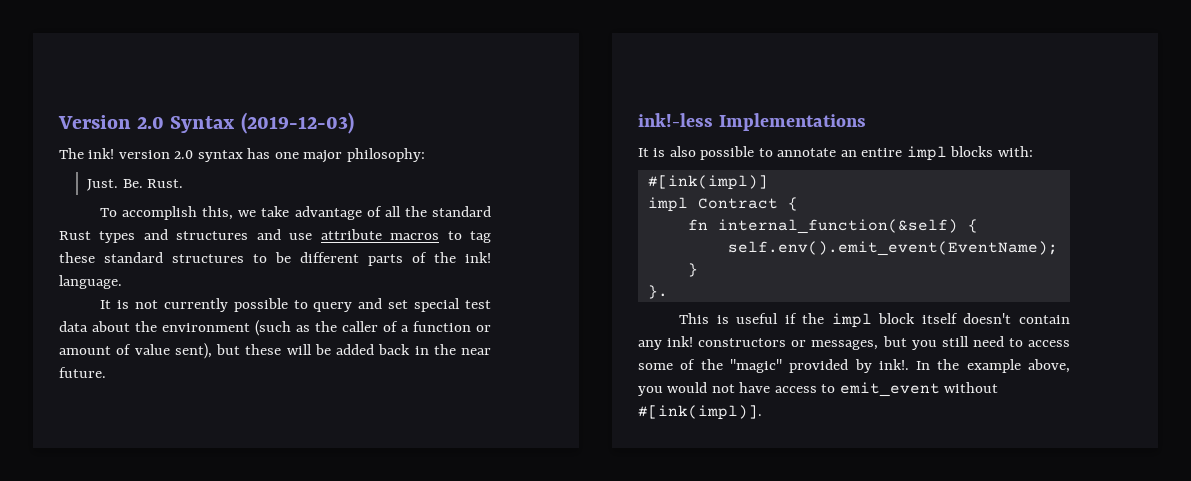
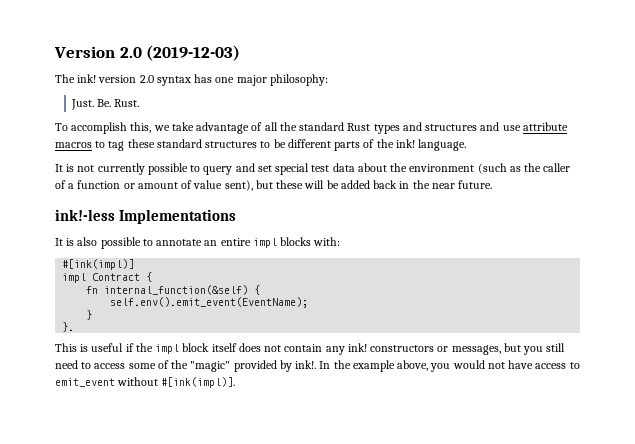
[170,116,236,133] Syntax -> (142, 52) none
[963,313,1012,324] doesn't -> [238,343,282,352] does not

